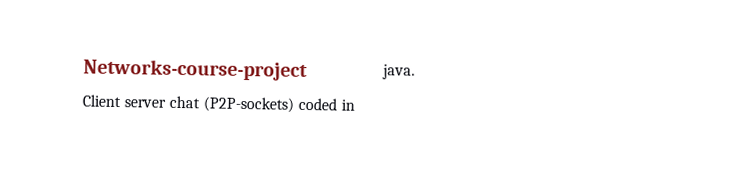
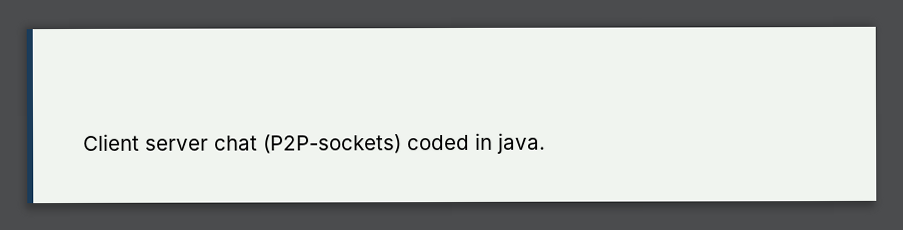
[83,58,308,82] Networks-course-project // -> (83, 142) none

